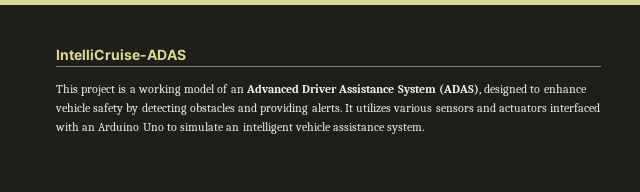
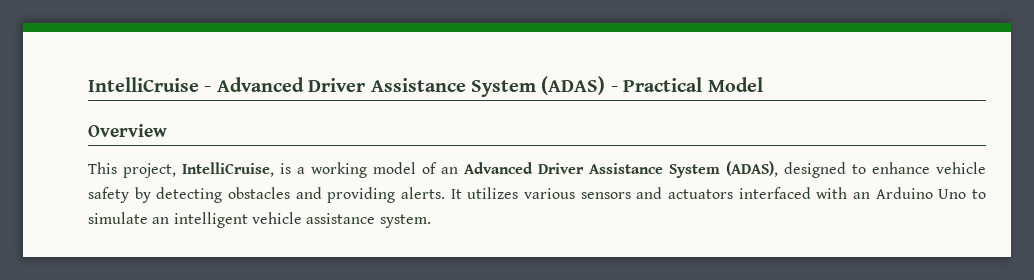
[56,49,186,61] IntelliCruise-ADAS -> [88,76,763,97] [88,124,167,137] IntelliCruise - Advanced Driver Assistance System (ADAS) - Practical Model // Overview
[81,85,116,96] project -> [123,162,274,178] project, IntelliCruise,

